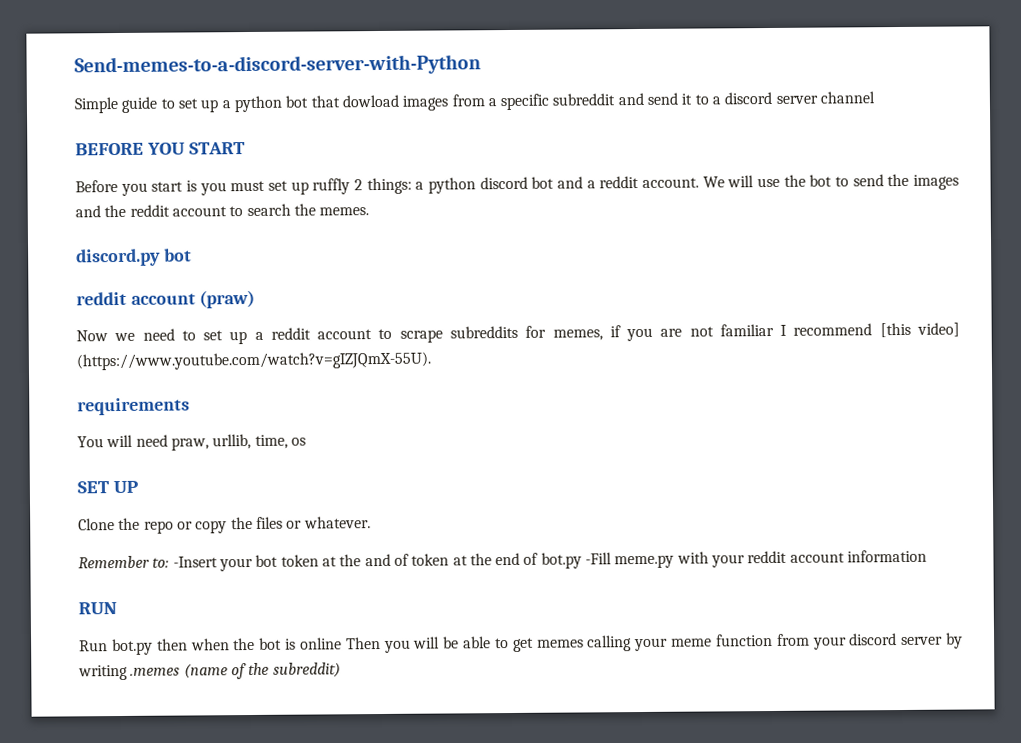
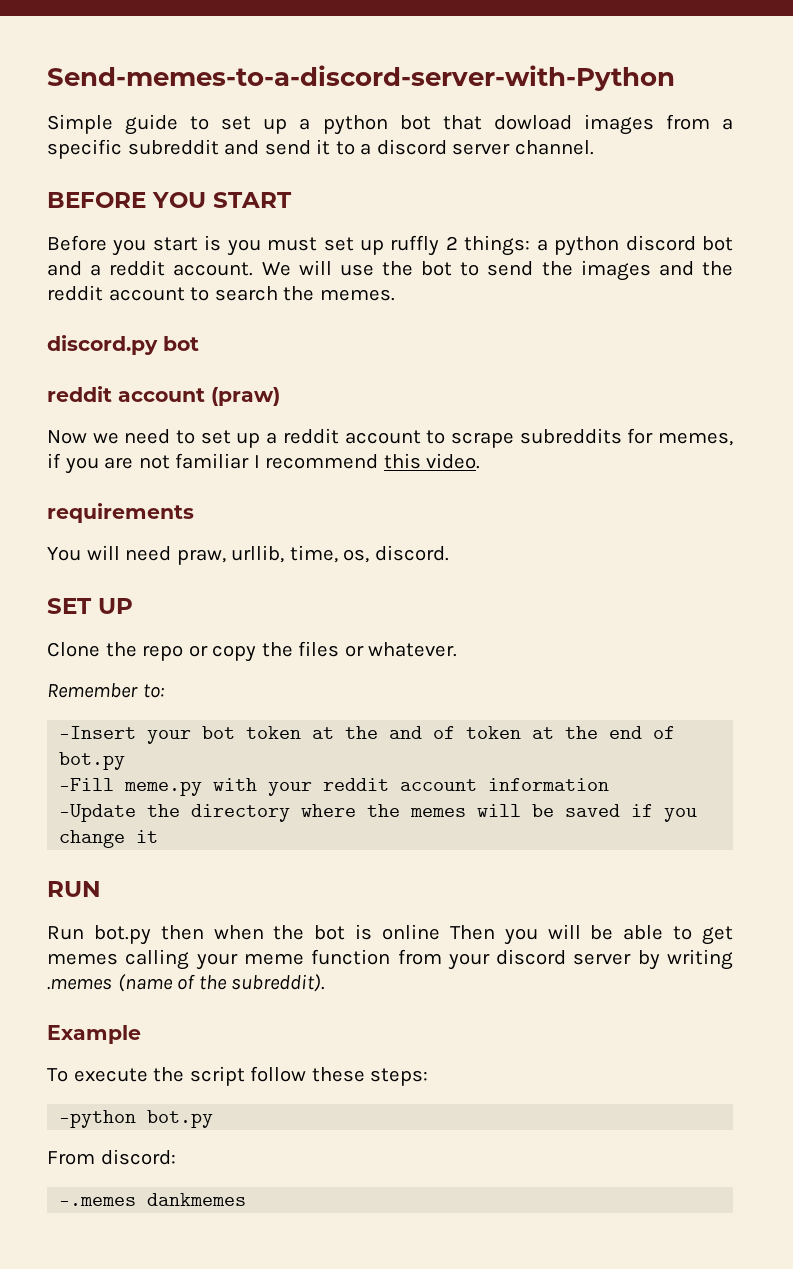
[820,91,876,104] channel -> [514,140,594,155] channel.
[879,322,960,338] [76,351,431,371] [this video] (https://www.youtube.com/watch?v=gIZJQmX-55U). -> [383,453,481,469] this video.
[290,437,306,446] os -> [343,545,449,563] os, discord.
(170, 562) none -> (164, 691) //
(582, 560) none -> (126, 761) //
(928, 556) none -> [59,804,698,822] [59,830,159,848] // -Update the directory where the memes will be saved if you change it
[272,662,341,678] subreddit) -> [231,974,326,992] [47,1025,141,1044] [47,1066,429,1086] [59,1110,214,1128] [47,1149,176,1165] [59,1193,247,1206] subreddit). // Example // To execute the script follow these steps: // -python bot.py // From discord: // -.memes dankmemes

